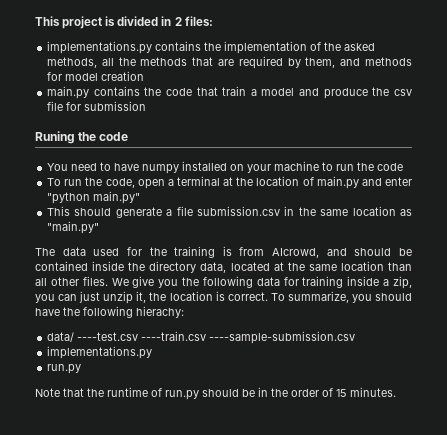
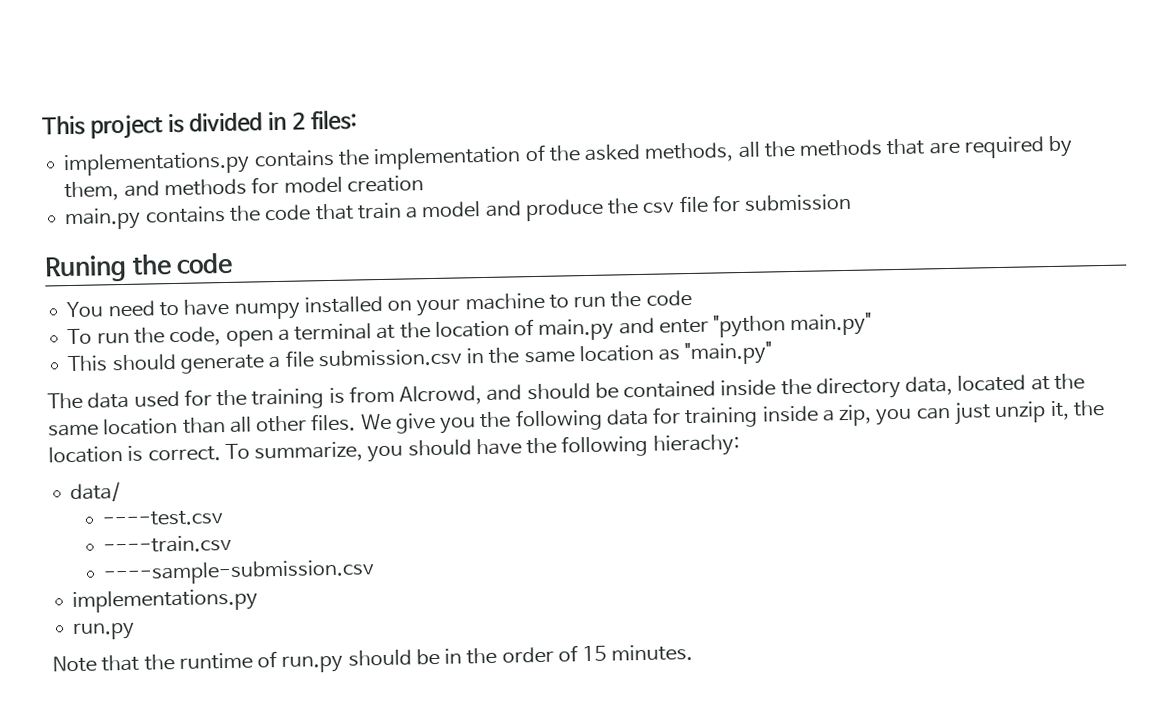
(75, 337) none -> (122, 492) //
(139, 336) none -> (225, 518) //
(207, 336) none -> (233, 544) //

